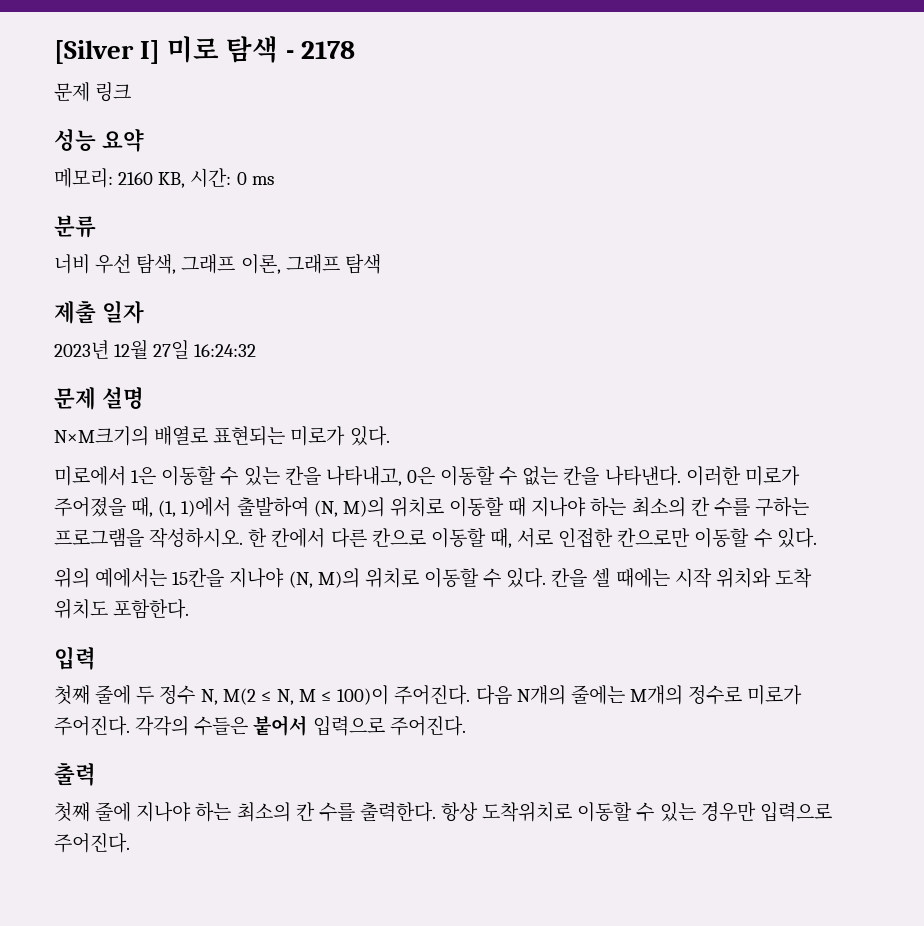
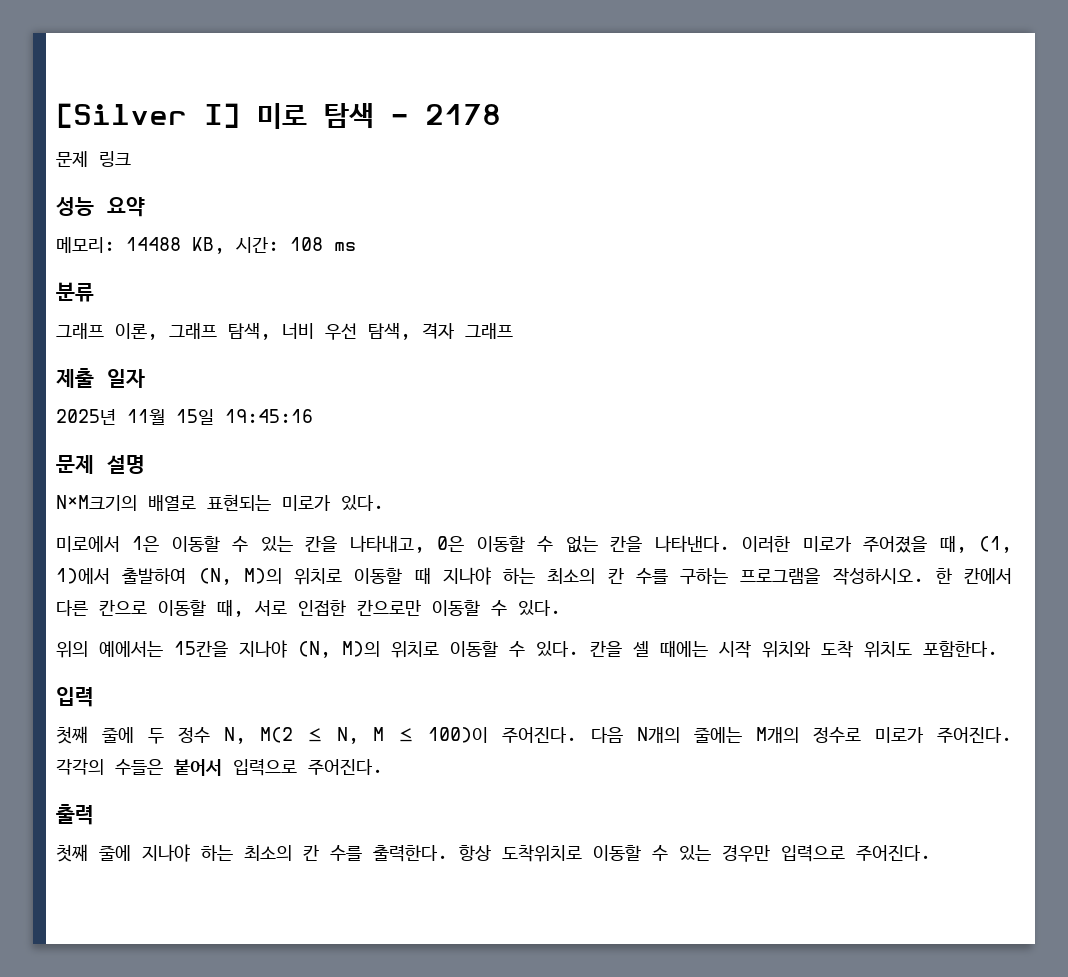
[118,172,154,185] 2160 -> [126,237,181,251] 14488
[236,172,247,185] 0 -> [290,237,323,251] 108
(96, 226) none -> [56,323,271,340] 그래프 이론, 그래프 탐색,
[181,254,381,274] 그래프 이론, 그래프 탐색 -> [422,323,513,339] 격자 그래프
[54,339,257,359] 2023년 12월 27일 16:24:32 -> [56,409,313,425] 2025년 11월 15일 19:45:16

